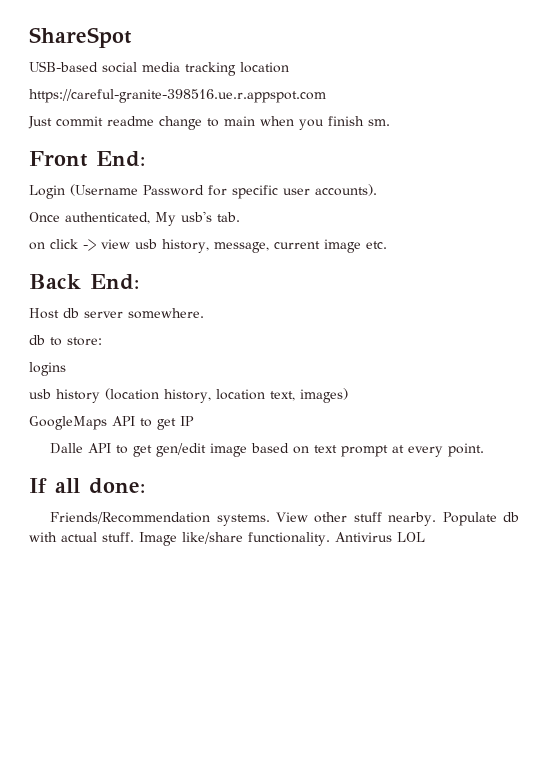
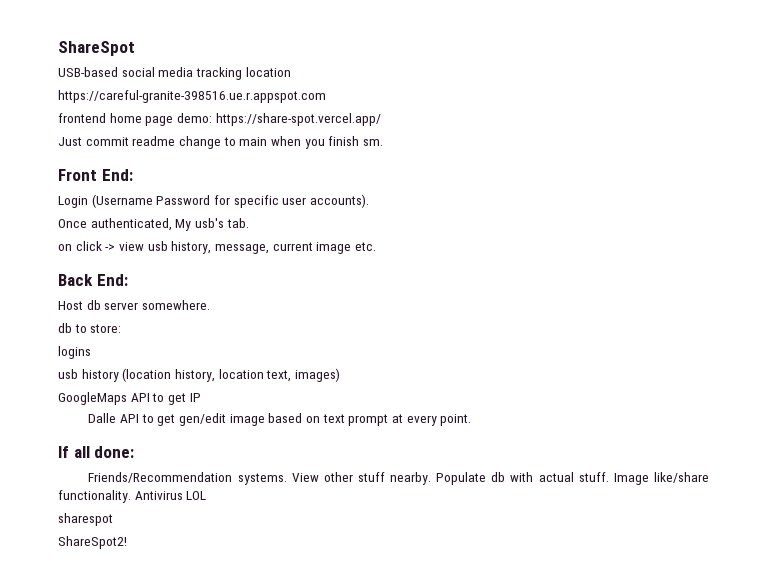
(326, 96) none -> [58,113,381,126] // frontend home page demo: https://share-spot.vercel.app/
(425, 537) none -> [58,513,113,526] [58,536,127,549] // sharespot // ShareSpot2!

